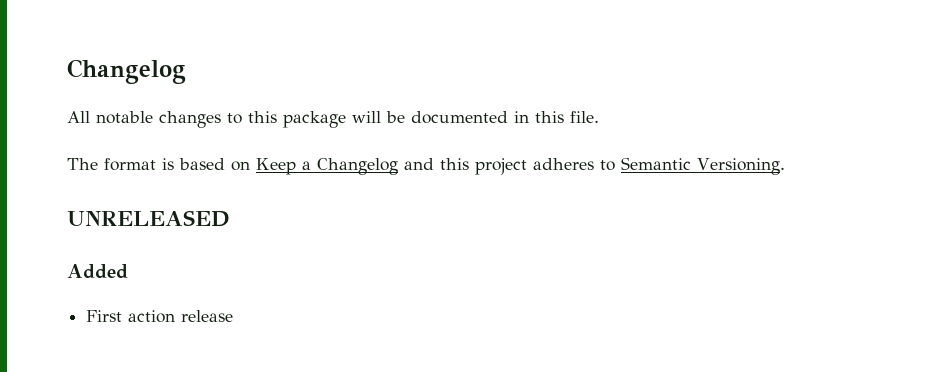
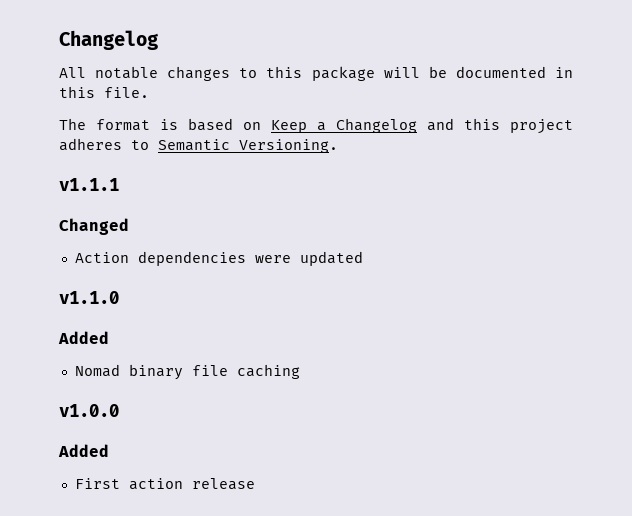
[67,210,230,227] UNRELEASED -> [59,178,119,191] [59,218,129,235] [74,251,363,266] [59,291,119,304] [58,331,109,344] [74,364,300,380] [59,404,119,417] v1.1.1 // Changed // Action dependencies were updated // v1.1.0 // Added // Nomad binary file caching // v1.0.0

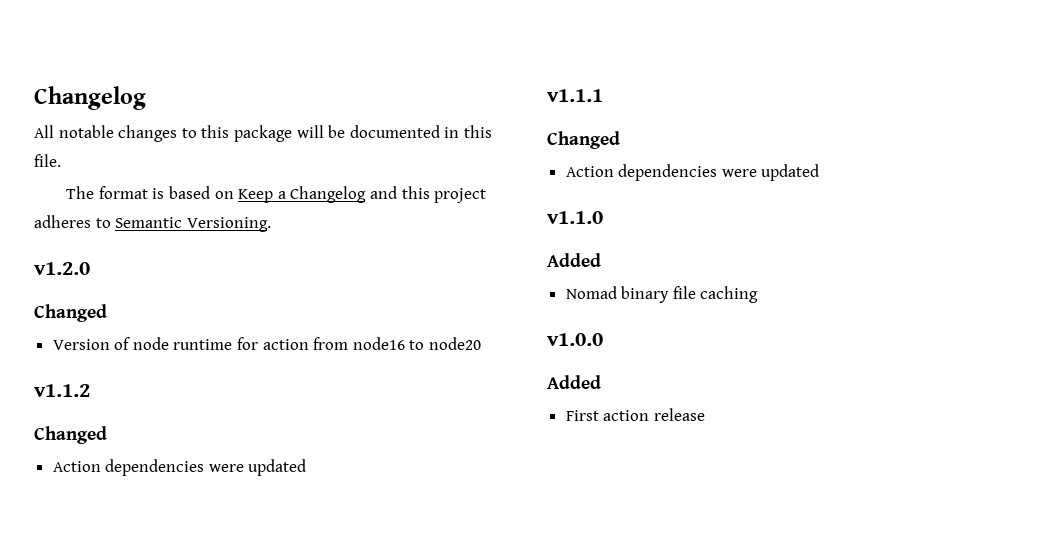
(338, 146) none -> [34,262,90,275] [34,304,107,322] [52,337,482,350] [34,384,90,397] [34,426,107,444] [52,459,307,476] // v1.2.0 // Changed // Version of node runtime for action from node16 to node20 // v1.1.2 // Changed // Action dependencies were updated

